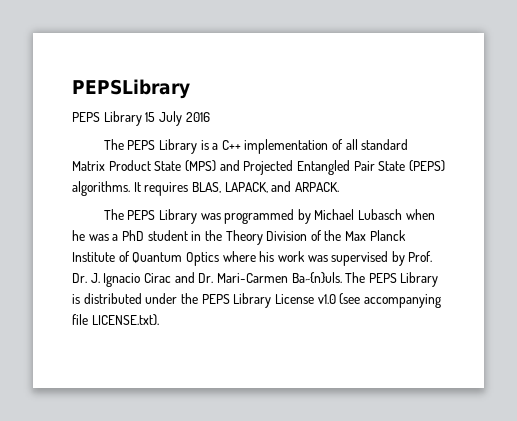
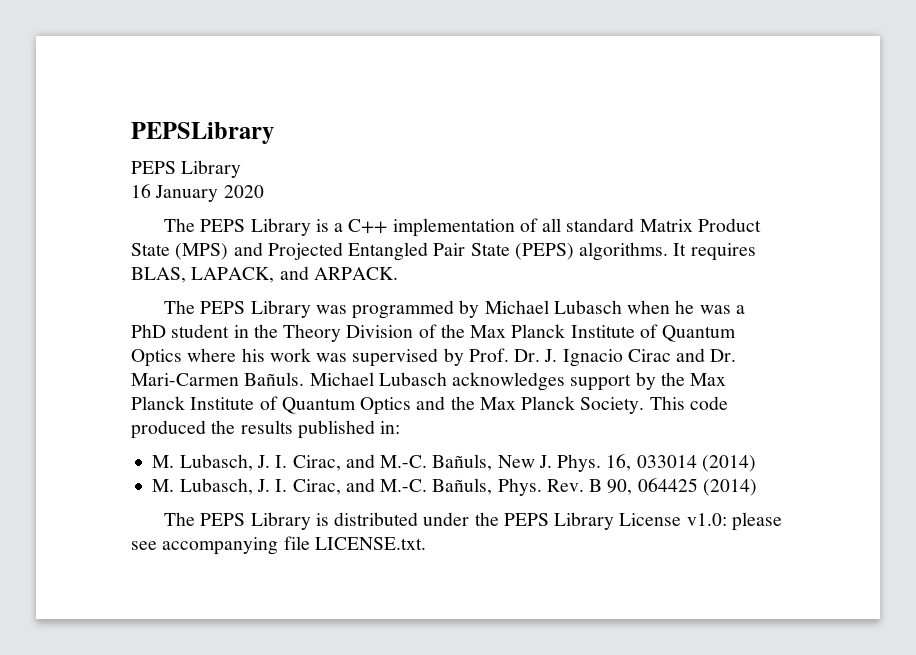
[145,111,210,126] 15 July 2016 -> [131,184,264,202] // 16 January 2020
[291,272,342,283] Ba~{n}uls. -> [244,372,727,391] [131,396,728,415] [131,420,401,439] [152,454,756,472] [152,478,757,496] Bañuls. Michael Lubasch acknowledges support by the Max Planck Institute of Quantum Optics and the Max Planck Society. This code produced the results published in: // M. Lubasch, J. I. Cirac, and M.-C. Bañuls, New J. Phys. 16, 033014 (2014) // M. Lubasch, J. I. Cirac, and M.-C. Bañuls, Phys. Rev. B 90, 064425 (2014) //
[317,293,361,305] v1.0 (see -> [686,512,782,531] [131,541,157,550] v1.0: please see
[91,314,159,326] LICENSE.txt). -> [314,537,426,550] LICENSE.txt.

